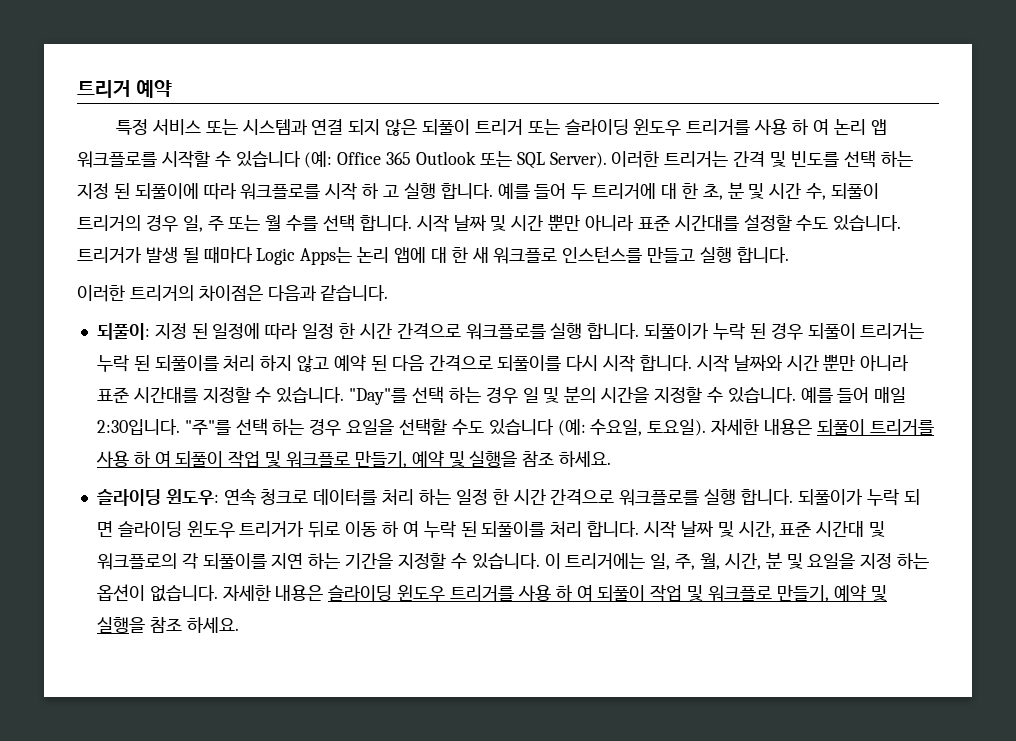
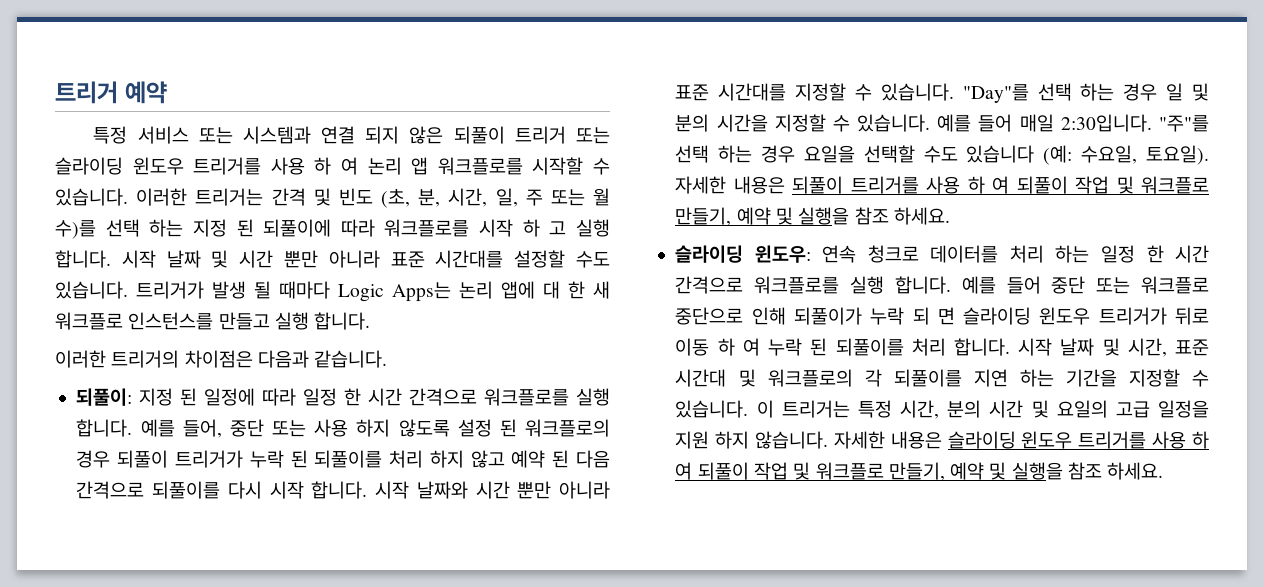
[235,151,839,169] 있습니다 (예: Office 365 Outlook 또는 SQL Server). 이러한 트리거는 간격 및 빈도를 -> [55,188,611,208] [55,220,96,239] 있습니다. 이러한 트리거는 간격 및 빈도 (초, 분, 시간, 일, 주 또는 월 수)를
[497,182,880,200] [77,214,412,232] 예를 들어 두 트리거에 대 한 초, 분 및 시간 수, 되풀이 트리거의 경우 일, 주 또는 월 수를 선택 합니다. -> (111, 259) none
[644,323,766,340] 되풀이가 누락 된 -> [140,419,610,438] 예를 들어, 중단 또는 사용 하지 않도록 설정 된 워크플로의
[860,323,925,339] 트리거는 -> [175,450,244,468] 트리거가
(793, 497) none -> [961,276,1209,294] [675,307,786,325] 예를 들어 중단 또는 워크플로 중단으로 인해
[565,552,930,570] [96,584,218,602] 트리거에는 일, 주, 월, 시간, 분 및 요일을 지정 하는 옵션이 없습니다. -> [781,400,1209,419] [675,431,829,449] 트리거는 특정 시간, 분의 시간 및 요일의 고급 일정을 지원 하지 않습니다.

